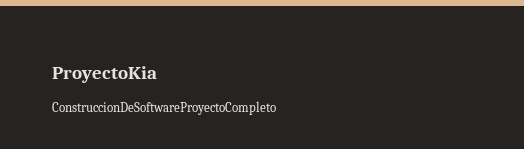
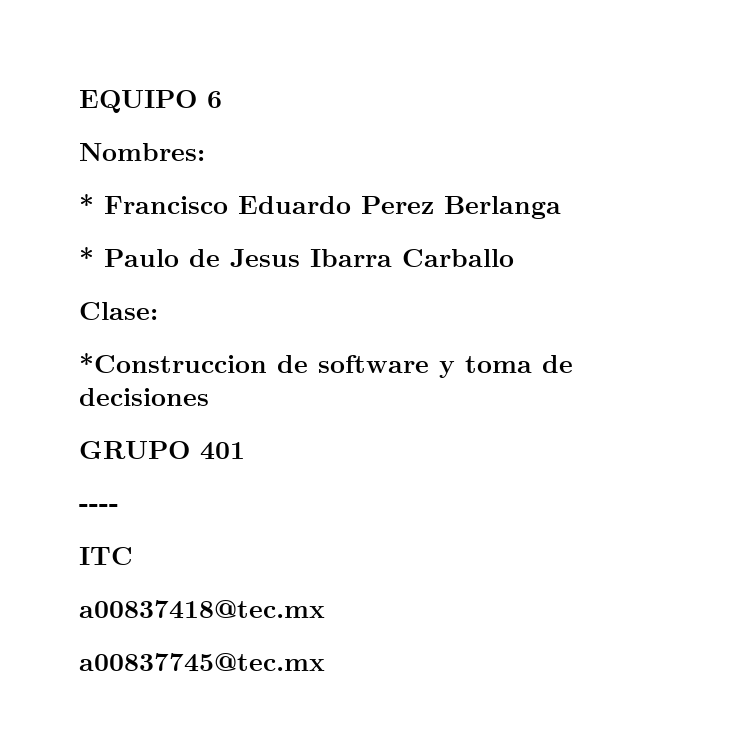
[52,66,157,83] [52,101,276,115] ProyectoKia // ConstruccionDeSoftwareProyectoCompleto -> [79,90,222,113] [79,143,205,161] [79,194,561,219] [79,247,514,267] [79,302,158,320] [79,353,573,378] [79,388,209,406] [79,441,245,460] [79,504,119,512] [79,547,133,565] [79,600,325,619] [79,653,325,672] EQUIPO 6 // Nombres: // * Francisco Eduardo Perez Berlanga // * Paulo de Jesus Ibarra Carballo // Clase: // *Construccion de software y toma de decisiones // GRUPO 401 // ---- // ITC // a00837418@tec.mx // a00837745@tec.mx

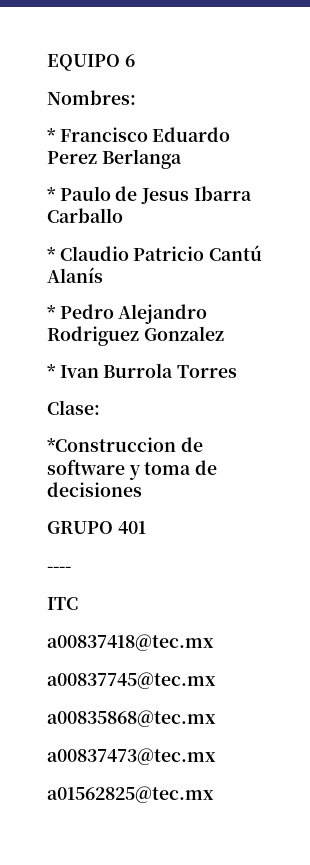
(514, 258) none -> [47,245,263,261] [47,267,103,283] [47,304,208,324] [47,326,224,346] [47,363,238,378] // * Claudio Patricio Cantú Alanís // * Pedro Alejandro Rodriguez Gonzalez // * Ivan Burrola Torres
(325, 662) none -> [47,710,216,727] [47,748,216,765] [47,786,214,803] // a00835868@tec.mx // a00837473@tec.mx // a01562825@tec.mx

